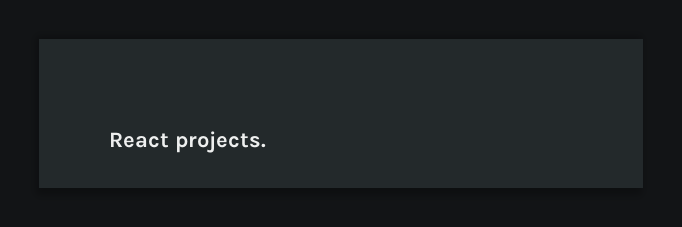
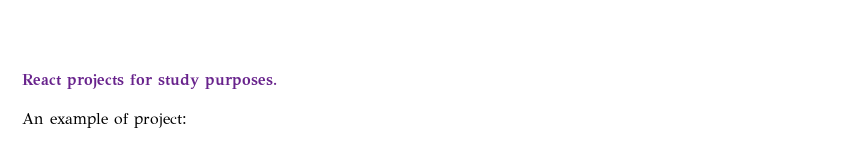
[175,131,266,153] projects. -> [67,74,277,89] [22,113,187,128] projects for study purposes. // An example of project:

